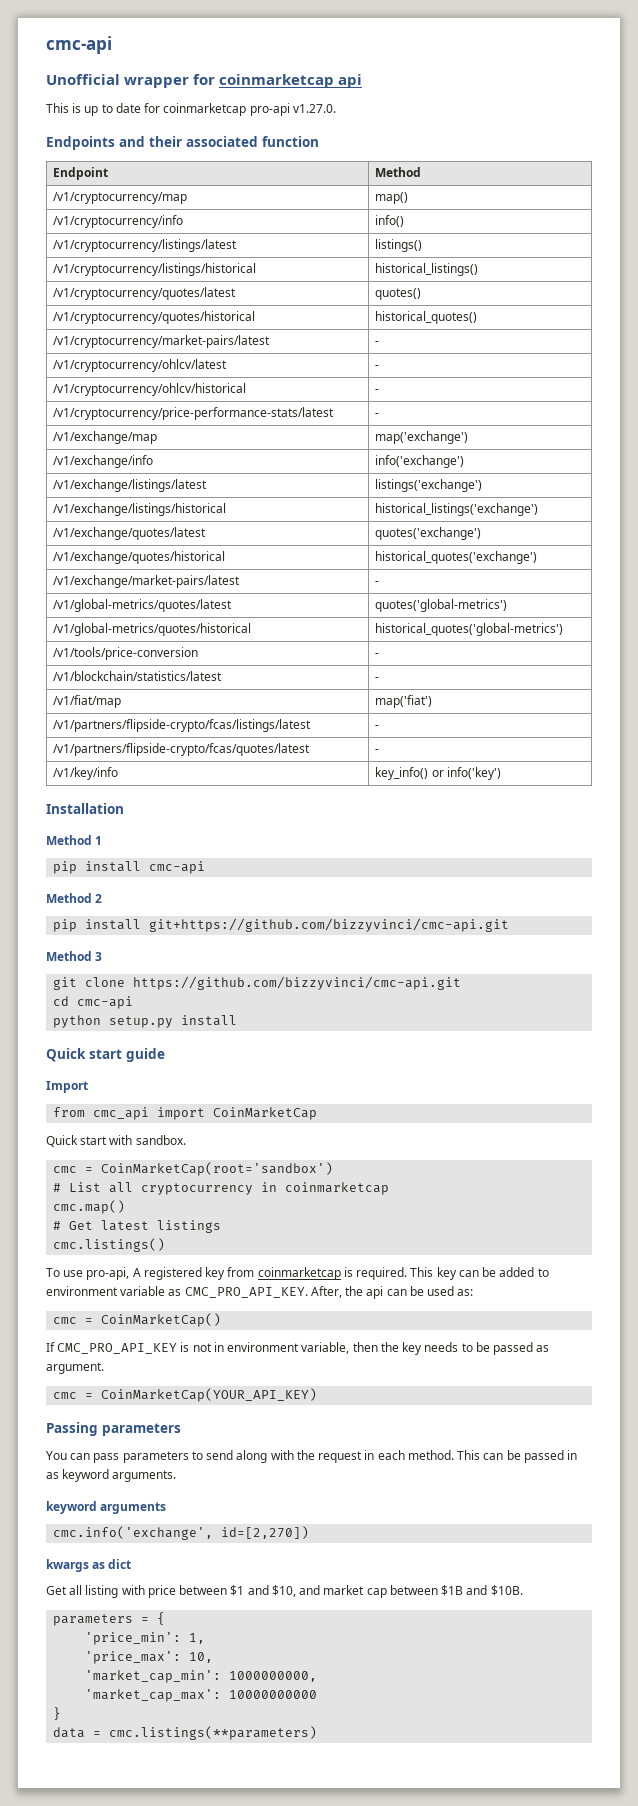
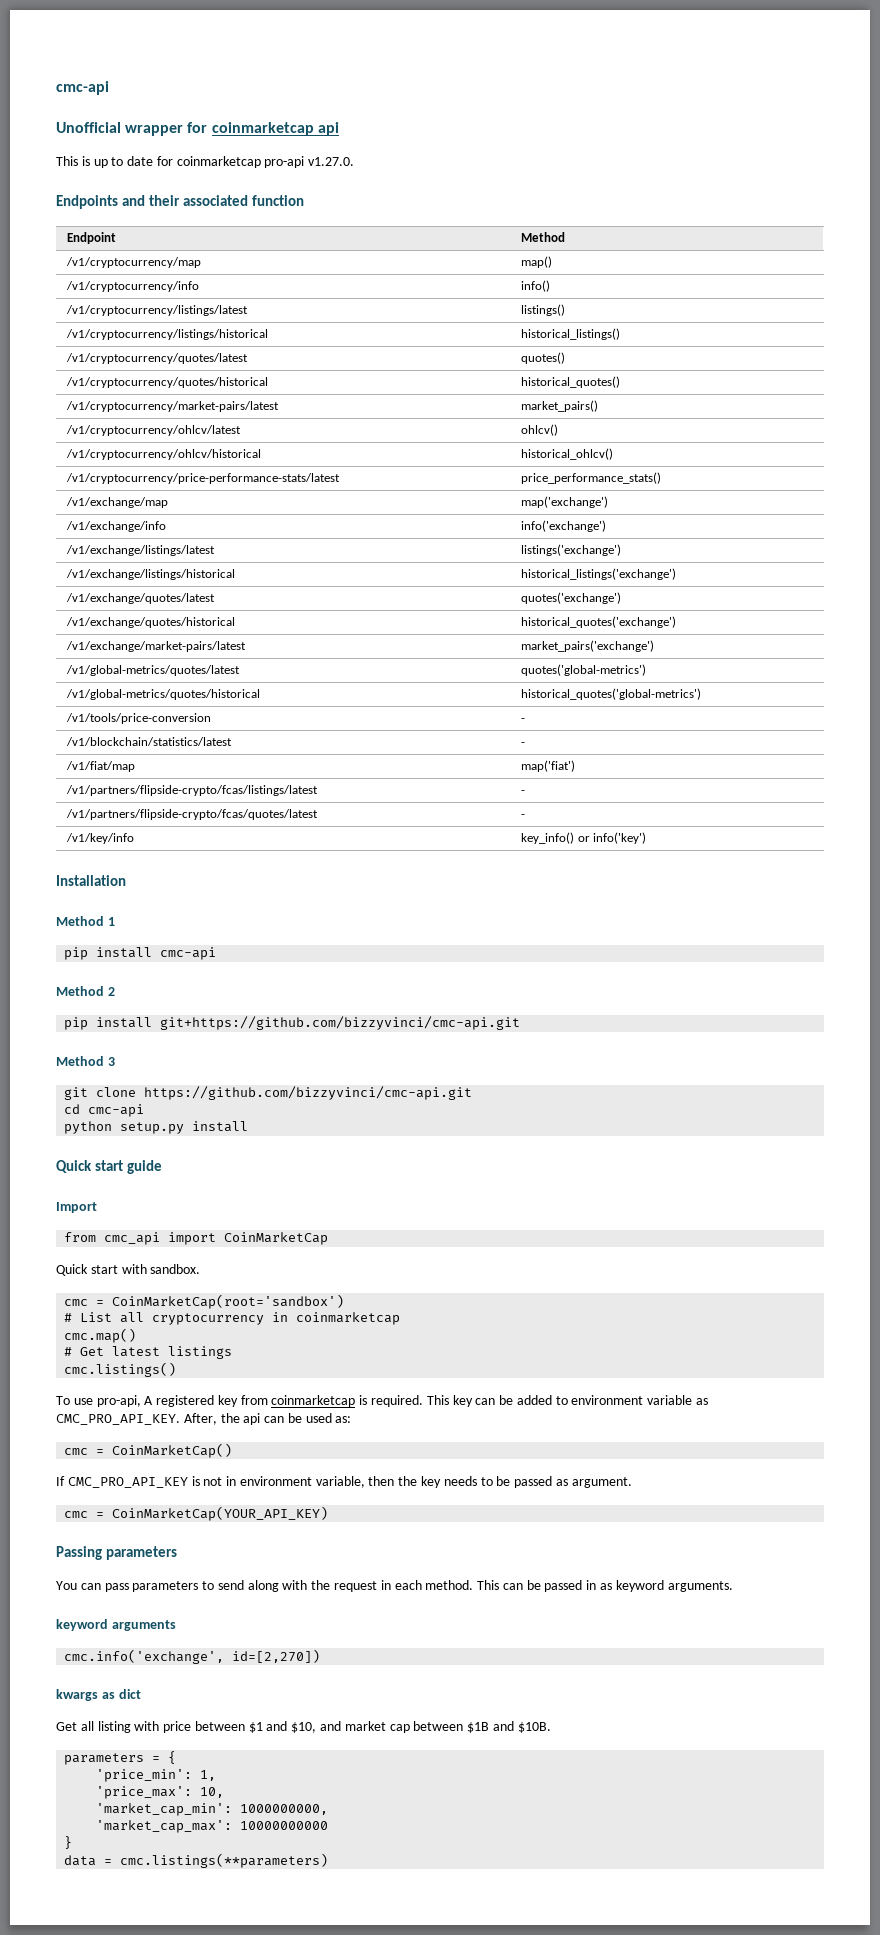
[375,341,380,345] - -> [521,400,599,412] market_pairs()
[375,365,380,369] - -> [521,424,559,436] ohlcv()
[375,389,380,393] - -> [521,448,614,460] historical_ohlcv()
[375,413,380,417] - -> [521,472,662,484] price_performance_stats()
[375,581,380,585] - -> [521,640,655,652] market_pairs('exchange')

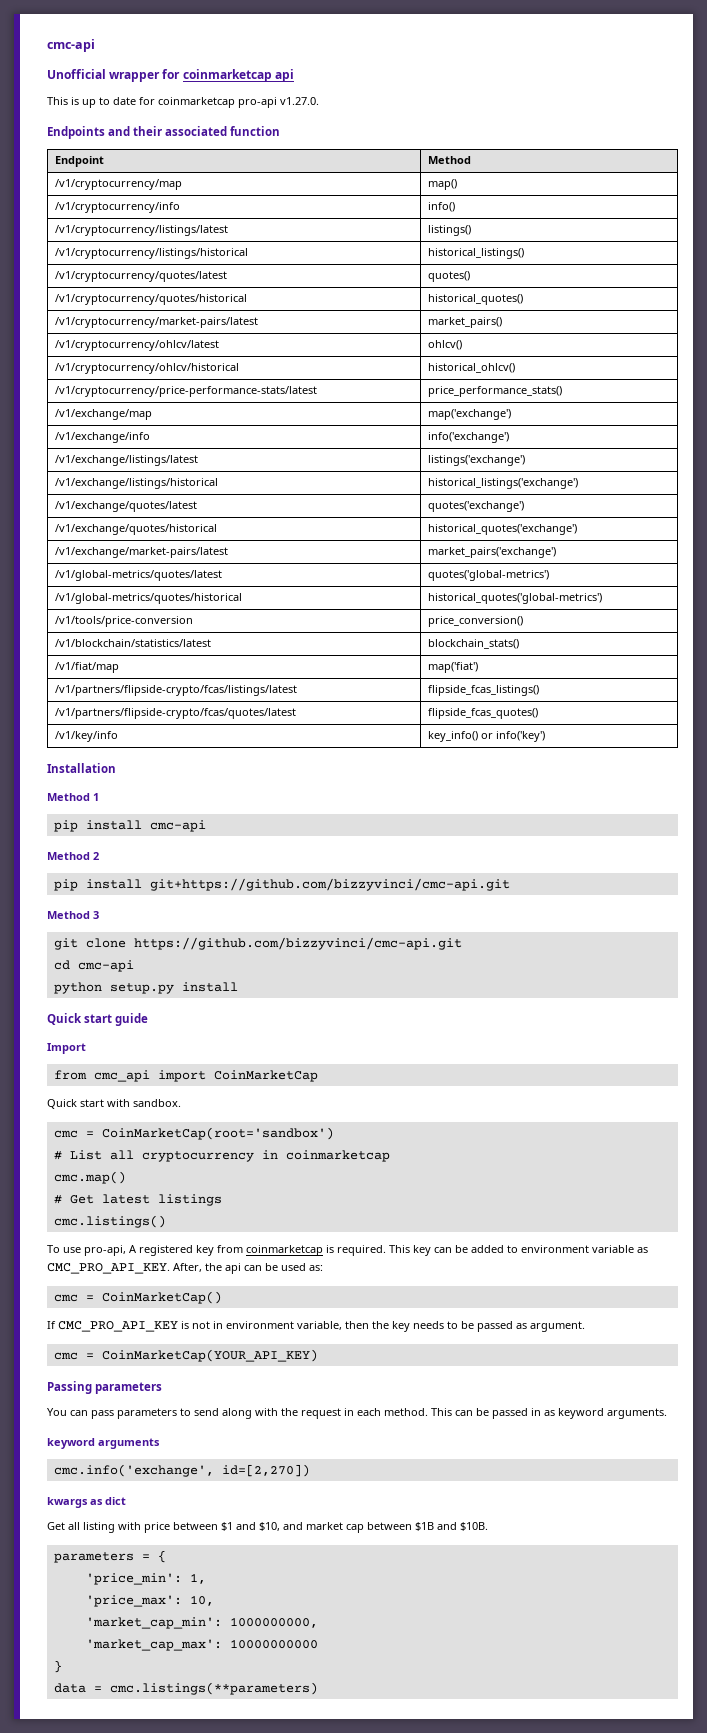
[521,718,526,722] - -> [428,616,524,627] price_conversion()
[521,742,526,746] - -> [428,639,520,649] blockchain_stats()
[521,790,526,794] - -> [428,685,540,696] flipside_fcas_listings()
[521,814,526,818] - -> [428,708,539,719] flipside_fcas_quotes()

